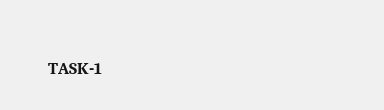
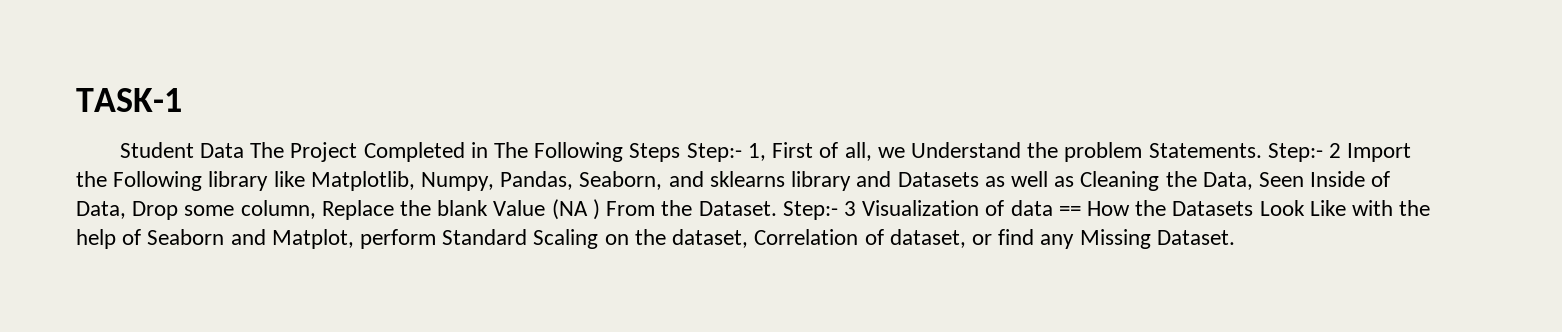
(102, 68) none -> [119,142,1412,162] [76,171,1391,191] [76,199,1431,220] [76,229,1235,249] // Student Data The Project Completed in The Following Steps Step:- 1, First of all, we Understand the problem Statements. Step:- 2 Import the Following library like Matplotlib, Numpy, Pandas, Seaborn, and sklearns library and Datasets as well as Cleaning the Data, Seen Inside of Data, Drop some column, Replace the blank Value (NA ) From the Dataset. Step:- 3 Visualization of data == How the Datasets Look Like with the help of Seaborn and Matplot, perform Standard Scaling on the dataset, Correlation of dataset, or find any Missing Dataset.

